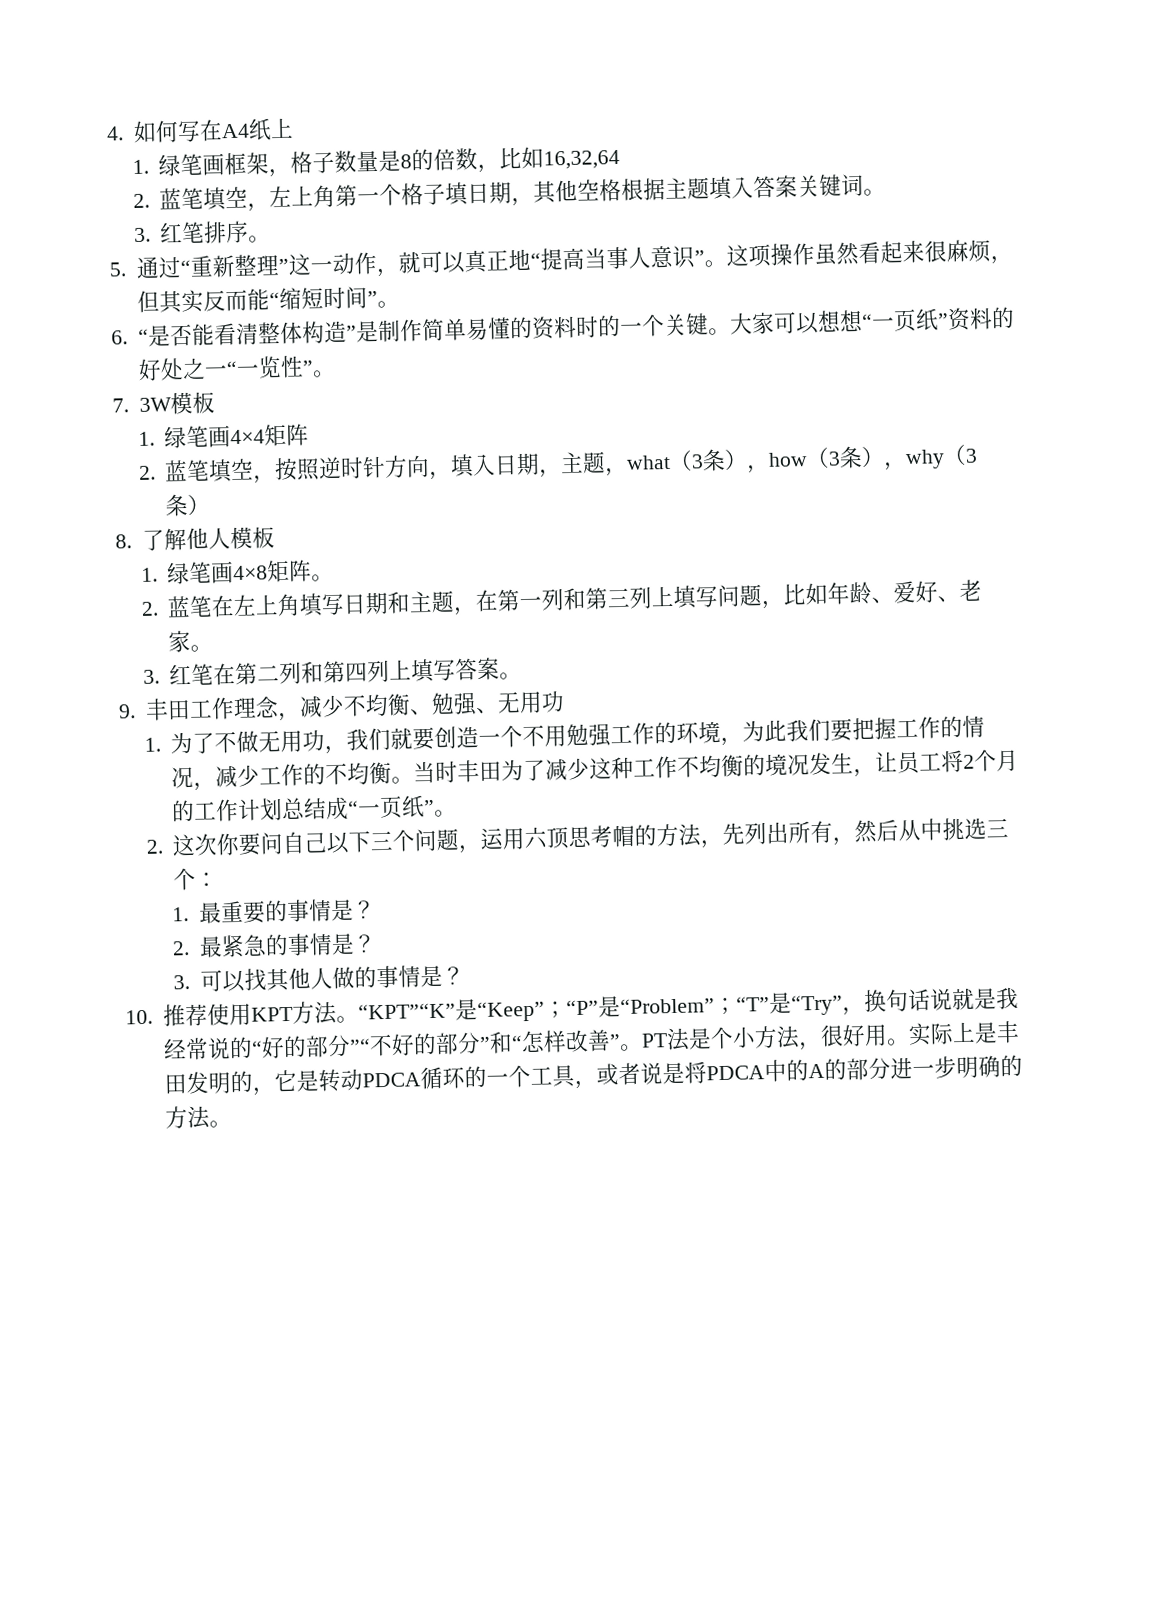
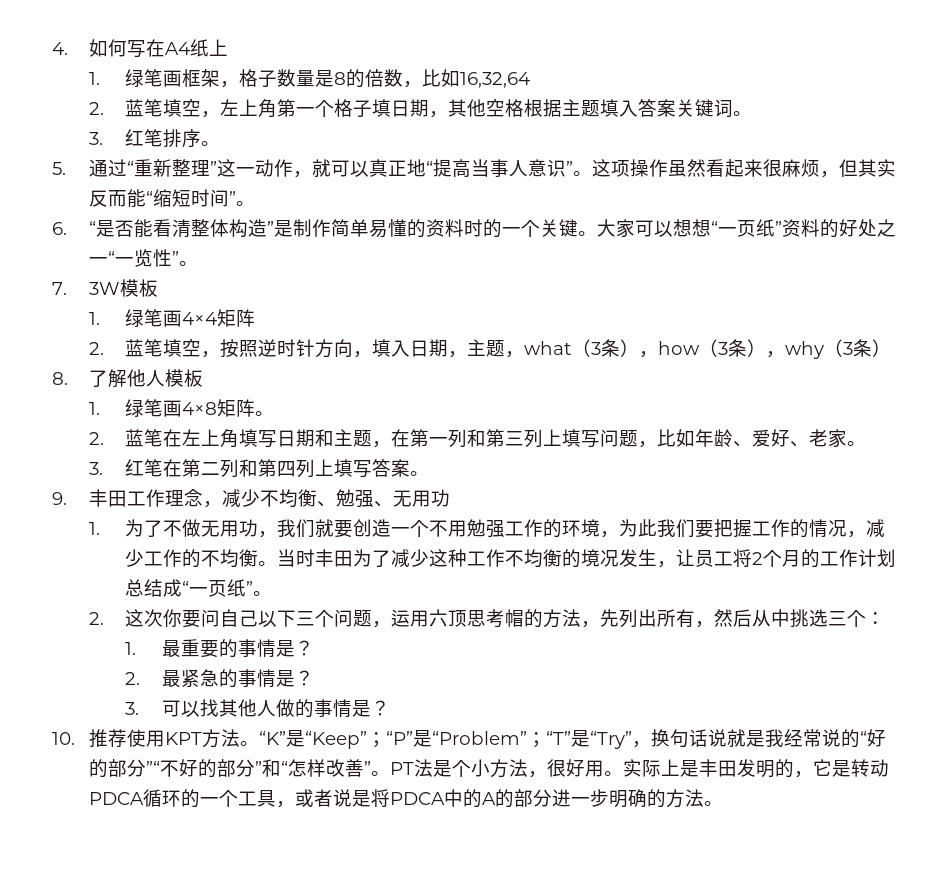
[357,1002,456,1020] “KPT”“K” -> [258,731,286,745] “K”

